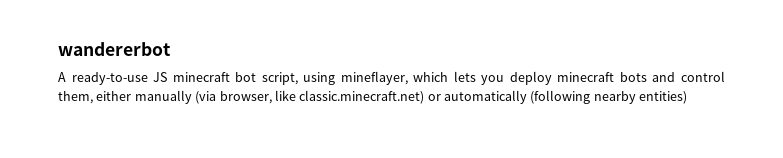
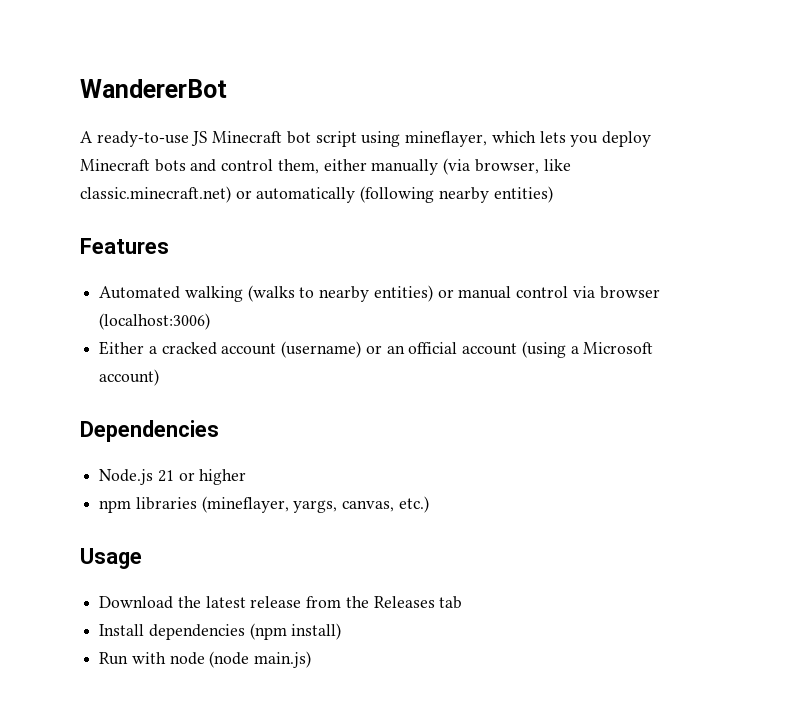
[58,42,171,56] wandererbot -> [80,79,227,98] WandererBot
[172,72,298,85] minecraft bot script, -> [212,131,357,147] Minecraft bot script
[557,72,615,82] minecraft -> [80,159,150,171] Minecraft
(688, 97) none -> [80,238,169,254] [99,285,660,302] [99,313,211,330] [99,341,654,358] [99,369,160,386] [80,420,219,442] [99,469,247,485] [99,496,429,513] [80,548,142,569] [99,596,463,609] [99,623,342,640] [99,651,312,668] // Features // Automated walking (walks to nearby entities) or manual control via browser (localhost:3006) // Either a cracked account (username) or an official account (using a Microsoft account) // Dependencies // Node.js 21 or higher // npm libraries (mineflayer, yargs, canvas, etc.) // Usage // Download the latest release from the Releases tab // Install dependencies (npm install) // Run with node (node main.js)

